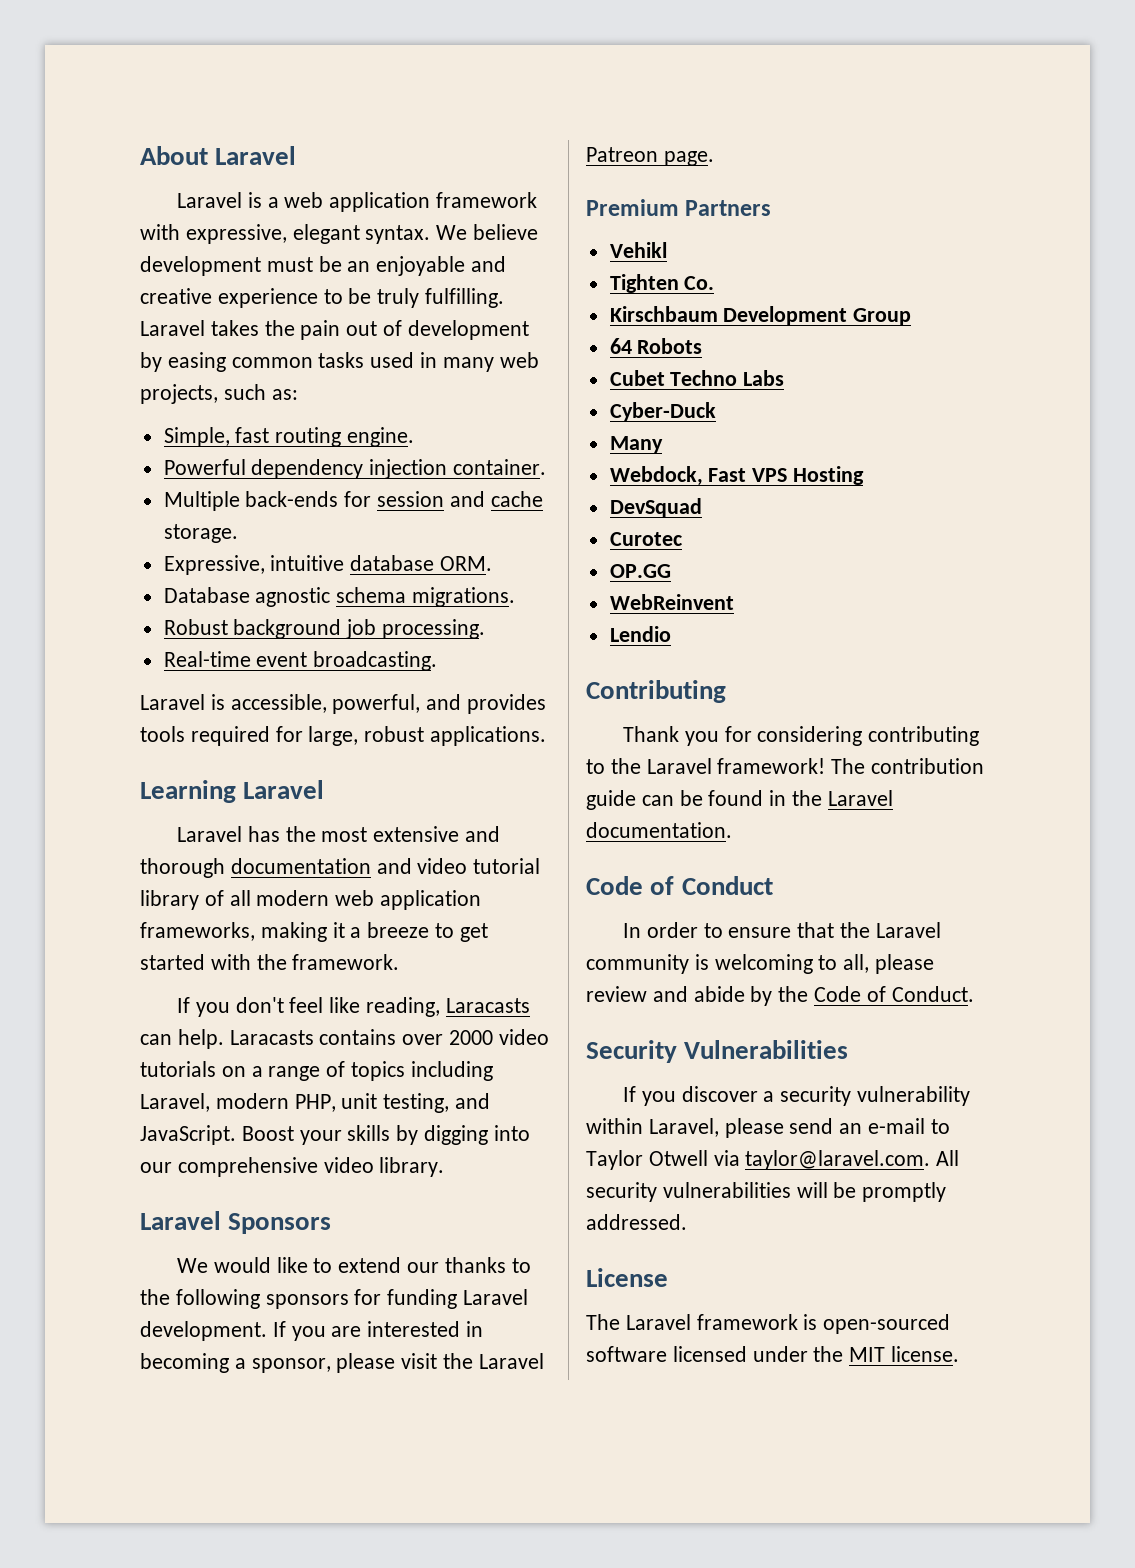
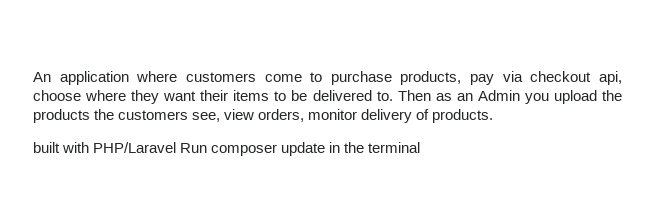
[140,146,297,165] [177,192,538,212] [140,224,539,244] [140,256,507,276] [140,288,505,308] [140,320,529,340] [140,352,539,372] [140,384,298,404] [163,427,415,447] [163,459,547,479] [163,491,543,511] [163,524,238,543] [163,555,493,575] [163,587,516,607] [163,619,486,639] [163,651,438,671] [140,694,547,714] [140,726,547,746] [140,780,325,803] [177,826,501,842] [140,858,541,878] [140,890,482,910] [140,922,488,942] [140,954,400,970] [177,997,530,1017] [140,1029,549,1049] [140,1061,493,1081] [140,1093,491,1113] [140,1125,530,1145] [140,1157,445,1177] [140,1211,332,1234] [177,1257,531,1273] [140,1289,529,1309] [140,1321,484,1341] [140,1353,544,1373] [586,147,714,166] [586,199,772,216] [609,242,667,258] [609,274,715,293] [609,306,912,325] [609,338,703,354] [609,370,785,386] [609,402,716,421] [609,436,663,453] [609,466,865,486] [609,498,702,517] [609,532,682,546] [609,564,671,578] [609,594,734,610] [609,626,671,642] [586,680,726,703] [623,726,980,746] [586,758,985,774] [586,790,893,810] [586,822,732,838] [586,876,773,895] [623,922,941,938] [586,954,935,974] [586,986,974,1006] [586,1040,849,1063] [623,1086,971,1106] [586,1118,950,1138] [586,1150,960,1170] [586,1182,947,1202] [586,1214,687,1230] [586,1268,668,1287] [586,1314,951,1334] [586,1346,960,1362] About Laravel // Laravel is a web application framework with expressive, elegant syntax. We believe development must be an enjoyable and creative experience to be truly fulfilling. Laravel takes the pain out of development by easing common tasks used in many web projects, such as: // Simple, fast routing engine. // Powerful dependency injection container. // Multiple back-ends for session and cache storage. // Expressive, intuitive database ORM. // Database agnostic schema migrations. // Robust background job processing. // Real-time event broadcasting. // Laravel is accessible, powerful, and provides tools required for large, robust applications. // Learning Laravel // Laravel has the most extensive and thorough documentation and video tutorial library of all modern web application frameworks, making it a breeze to get started with the framework. // If you don't feel like reading, Laracasts can help. Laracasts contains over 2000 video tutorials on a range of topics including Laravel, modern PHP, unit testing, and JavaScript. Boost your skills by digging into our comprehensive video library. // Laravel Sponsors // We would like to extend our thanks to the following sponsors for funding Laravel development. If you are interested in becoming a sponsor, please visit the Laravel Patreon page. // Premium Partners // Vehikl // Tighten Co. // Kirschbaum Development Group // 64 Robots // Cubet Techno Labs // Cyber-Duck // Many // Webdock, Fast VPS Hosting // DevSquad // Curotec // OP.GG // WebReinvent // Lendio // Contributing // Thank you for considering contributing to the Laravel framework! The contribution guide can be found in the Laravel documentation. // Code of Conduct // In order to ensure that the Laravel community is welcoming to all, please review and abide by the Code of Conduct. // Security Vulnerabilities // If you discover a security vulnerability within Laravel, please send an e-mail to Taylor Otwell via taylor@laravel.com. All security vulnerabilities will be promptly addressed. // License // The Laravel framework is open-sourced software licensed under the MIT license. -> [33,71,622,85] [33,90,622,104] [33,109,494,123] [33,142,421,156] An application where customers come to purchase products, pay via checkout api, choose where they want their items to be delivered to. Then as an Admin you upload the products the customers see, view orders, monitor delivery of products. // built with PHP/Laravel Run composer update in the terminal

